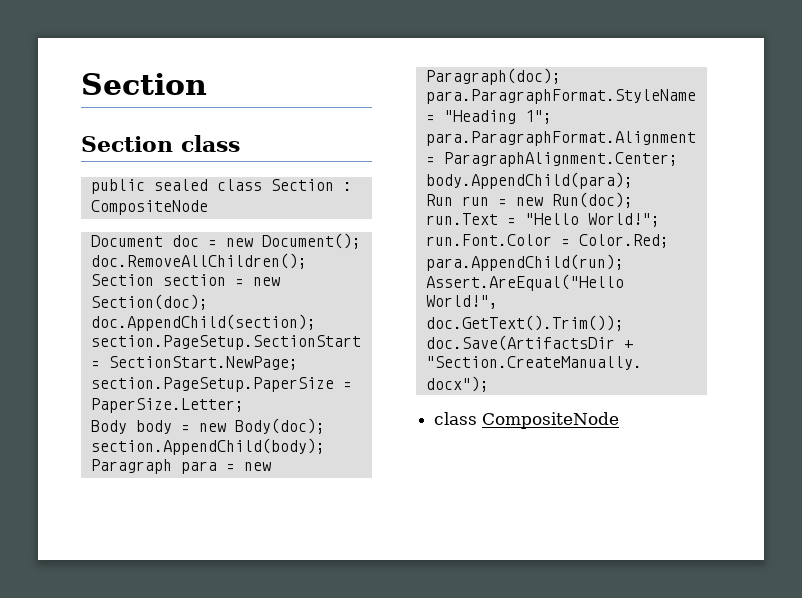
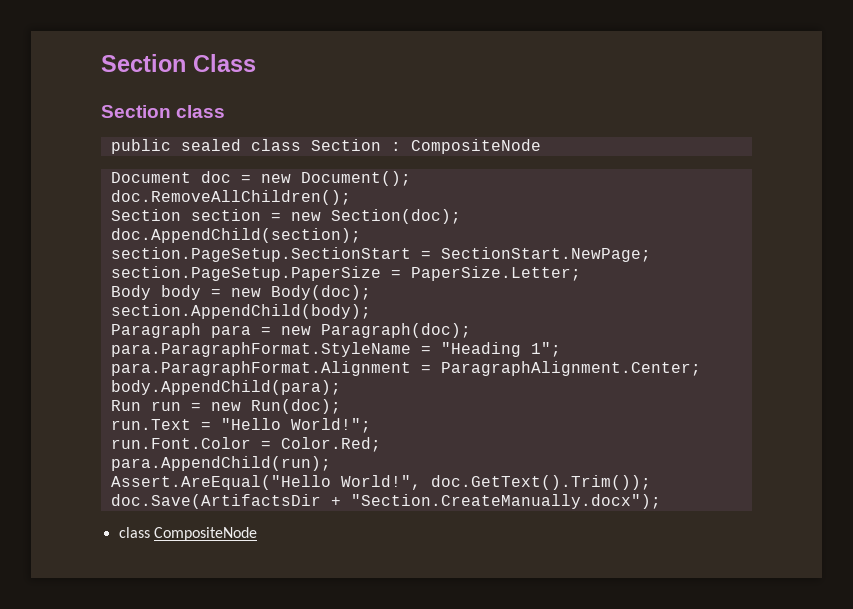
[81,73,207,95] Section -> [101,54,256,72] Section Class

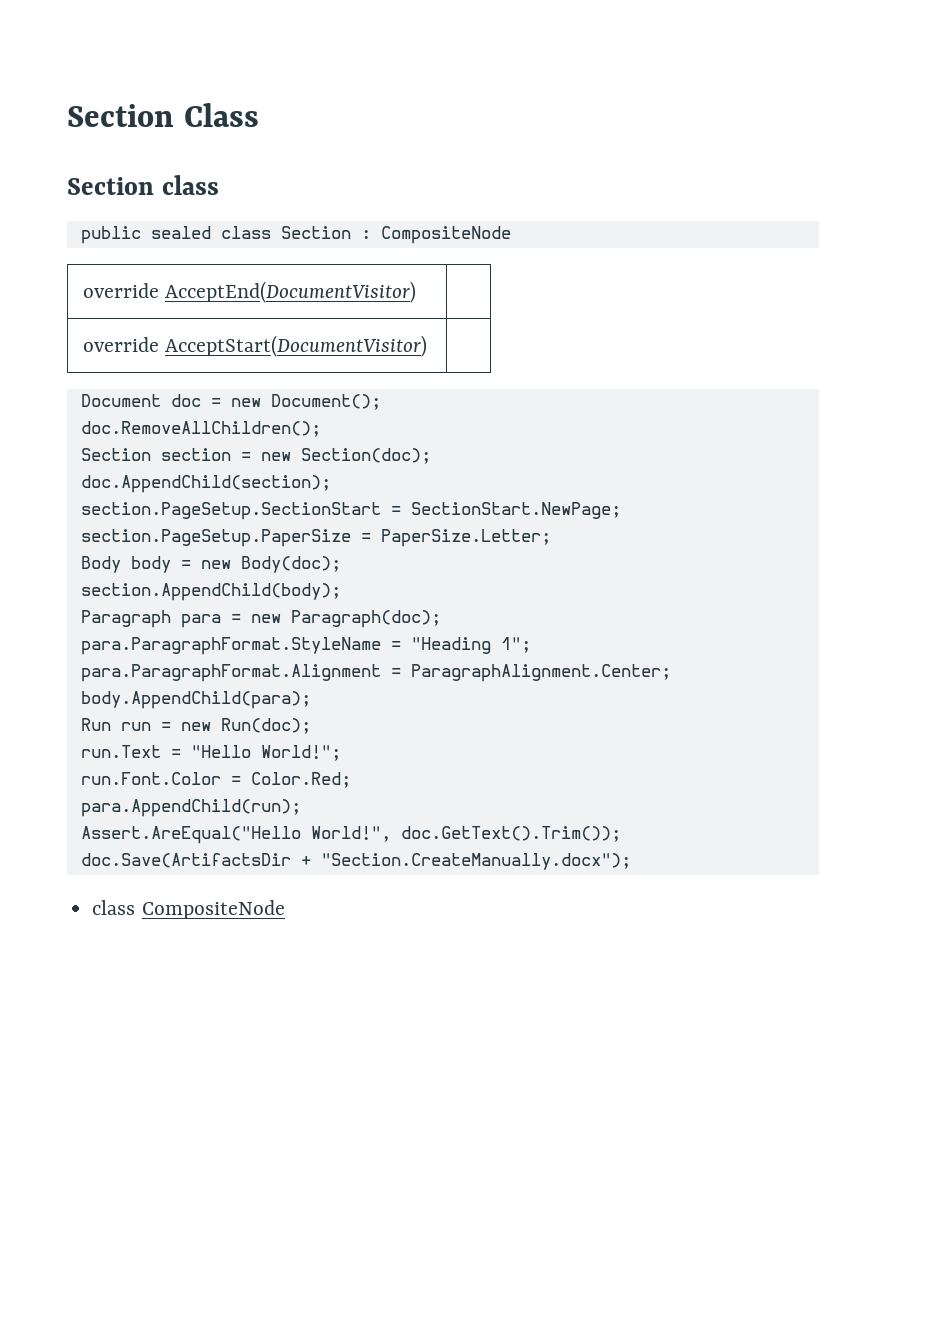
(541, 146) none -> [83,281,417,303] [83,335,428,357] // override AcceptEnd(DocumentVisitor) | // override AcceptStart(DocumentVisitor) |

